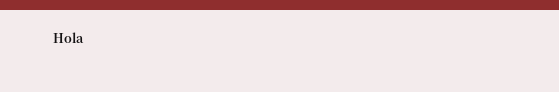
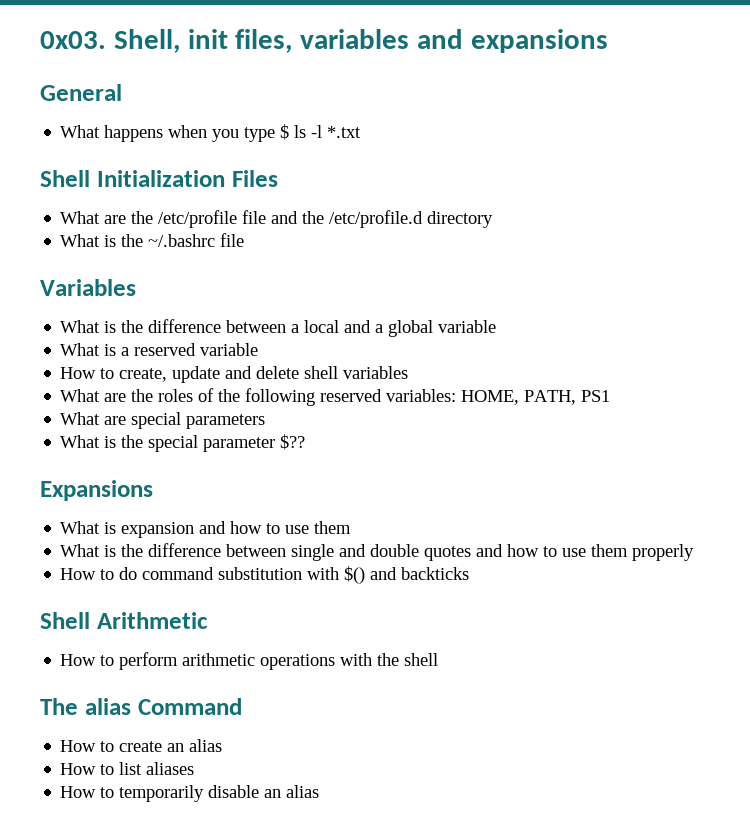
[53,32,84,43] Hola -> [40,29,608,53] [40,84,122,101] [60,124,362,142] [40,170,278,187] [60,210,494,228] [60,233,245,247] [40,279,136,296] [60,319,497,337] [60,343,259,356] [60,366,409,383] [60,388,611,406] [60,412,266,429] [60,434,306,452] [40,480,153,501] [60,521,352,538] [60,543,695,561] [60,566,470,584] [40,612,208,629] [60,652,439,670] [40,698,242,715] [60,739,223,752] [60,762,195,775] [60,785,320,802] 0x03. Shell, init files, variables and expansions // General // What happens when you type $ ls -l *.txt // Shell Initialization Files // What are the /etc/profile file and the /etc/profile.d directory // What is the ~/.bashrc file // Variables // What is the difference between a local and a global variable // What is a reserved variable // How to create, update and delete shell variables // What are the roles of the following reserved variables: HOME, PATH, PS1 // What are special parameters // What is the special parameter $?? // Expansions // What is expansion and how to use them // What is the difference between single and double quotes and how to use them properly // How to do command substitution with $() and backticks // Shell Arithmetic // How to perform arithmetic operations with the shell // The alias Command // How to create an alias // How to list aliases // How to temporarily disable an alias

